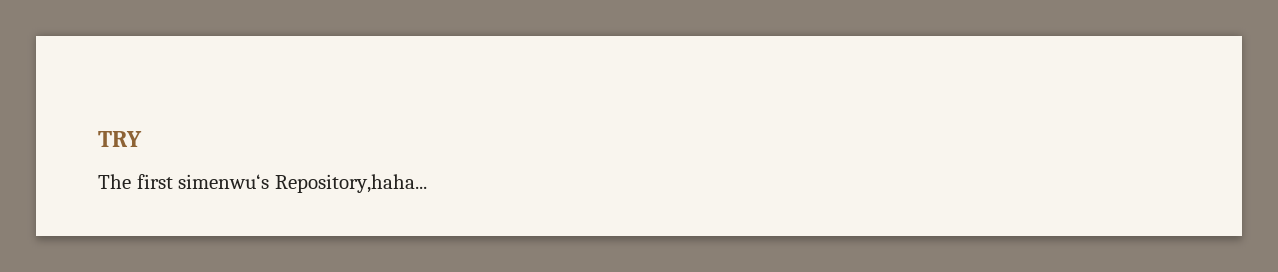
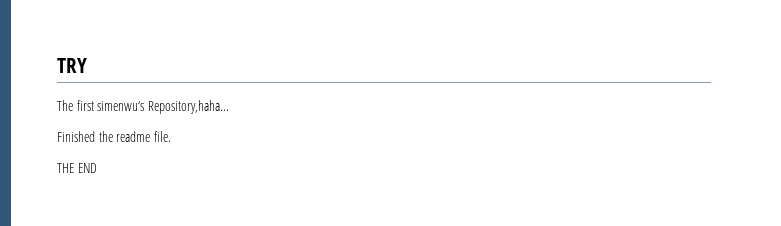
(427, 183) none -> [57,131,171,142] [57,163,97,173] // Finished the readme file. // THE END

